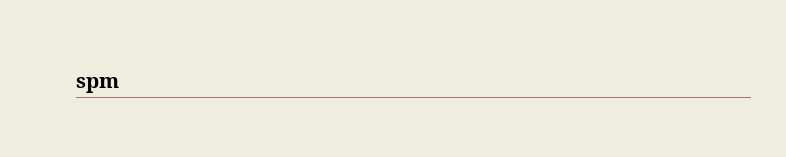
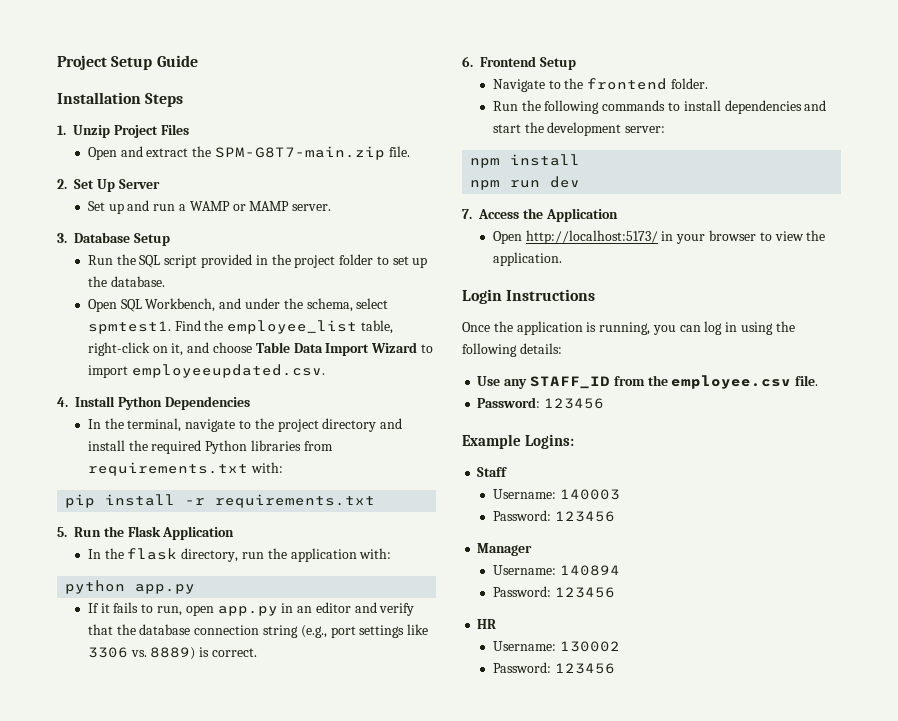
[76,77,119,93] spm -> [57,55,198,70] [57,92,184,107] [57,124,189,138] [87,146,410,160] [57,179,160,192] [87,200,332,214] [57,232,170,246] [87,254,428,268] [87,276,165,287] [87,298,389,312] [87,320,394,334] [87,342,433,356] [87,364,325,378] [57,396,250,410] [87,418,403,432] [87,440,333,454] [87,462,283,476] [65,494,376,508] [57,526,235,540] [87,548,392,562] [65,580,196,594] [87,602,415,616] [87,624,429,638] [87,647,258,660] [462,56,576,70] [492,78,709,92] [492,100,827,114] [492,122,666,136] [470,154,581,168] [470,176,581,190] [462,208,618,222] [492,230,826,244] [492,252,562,266] [462,289,596,304] [462,321,795,335] [462,343,562,357] [477,375,819,389] [477,397,605,409] [462,434,574,449] [477,467,508,477] [492,489,620,500] [492,510,615,522] [477,543,533,556] [492,565,620,576] [492,586,615,598] [477,619,497,629] [492,641,620,652] [492,662,615,674] Project Setup Guide // Installation Steps // 1. Unzip Project Files // Open and extract the SPM-G8T7-main.zip file. // 2. Set Up Server // Set up and run a WAMP or MAMP server. // 3. Database Setup // Run the SQL script provided in the project folder to set up the database. // Open SQL Workbench, and under the schema, select spmtest1. Find the employee_list table, right-click on it, and choose Table Data Import Wizard to import employeeupdated.csv. // 4. Install Python Dependencies // In the terminal, navigate to the project directory and install the required Python libraries from requirements.txt with: // pip install -r requirements.txt // 5. Run the Flask Application // In the flask directory, run the application with: // python app.py // If it fails to run, open app.py in an editor and verify that the database connection string (e.g., port settings like 3306 vs. 8889) is correct. // 6. Frontend Setup // Navigate to the frontend folder. // Run the following commands to install dependencies and start the development server: // npm install // npm run dev // 7. Access the Application // Open http://localhost:5173/ in your browser to view the application. // Login Instructions // Once the application is running, you can log in using the following details: // Use any STAFF_ID from the employee.csv file. // Password: 123456 // Example Logins: // Staff // Username: 140003 // Password: 123456 // Manager // Username: 140894 // Password: 123456 // HR // Username: 130002 // Password: 123456

